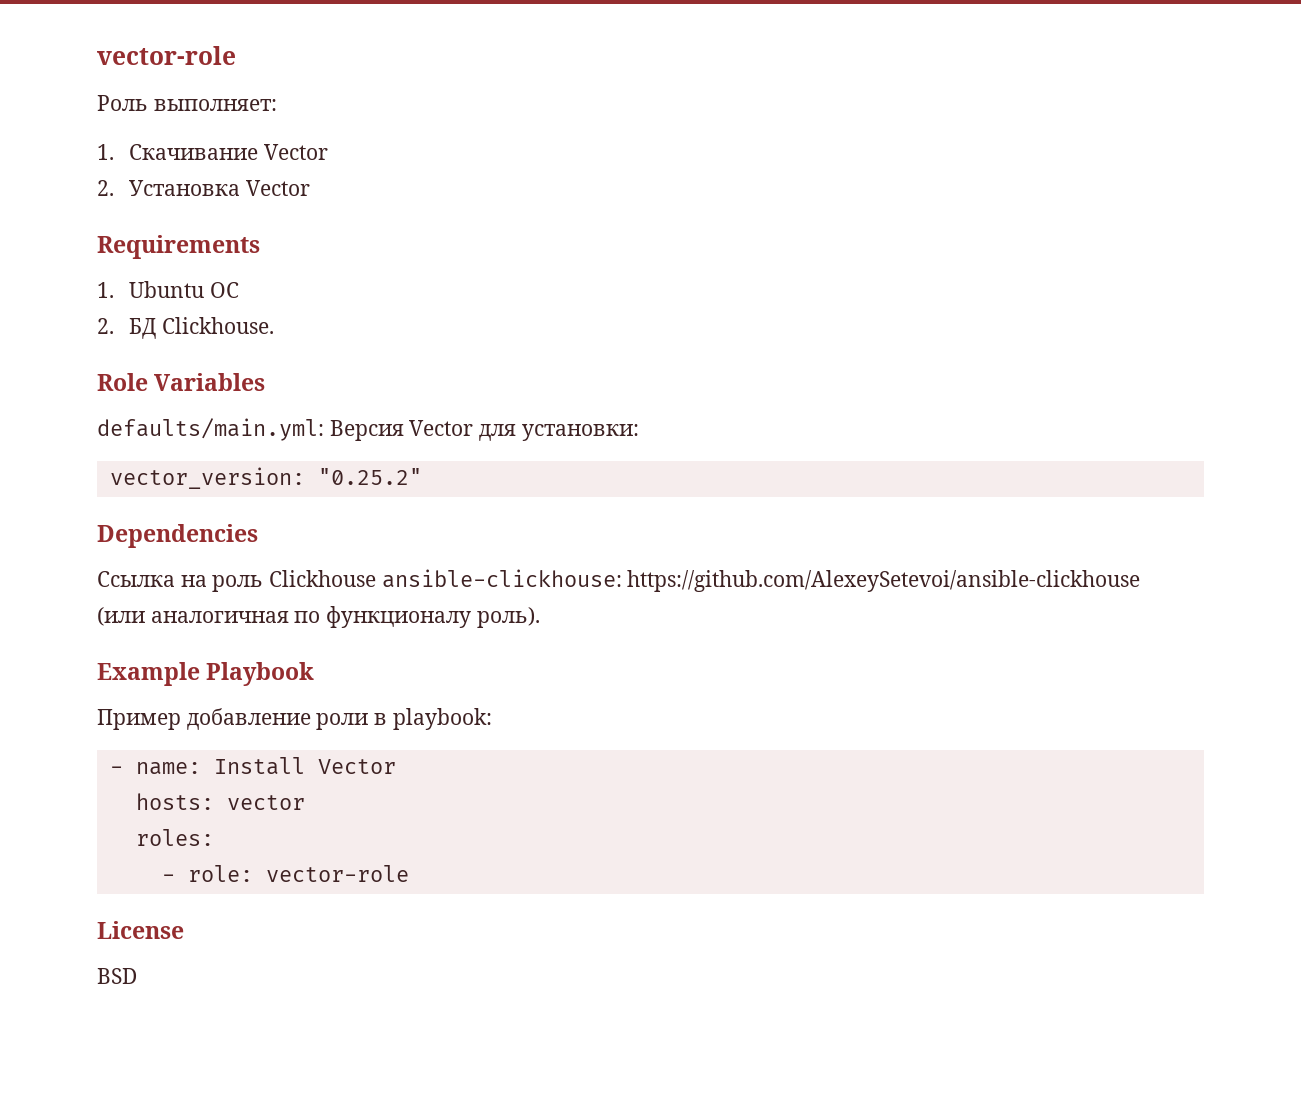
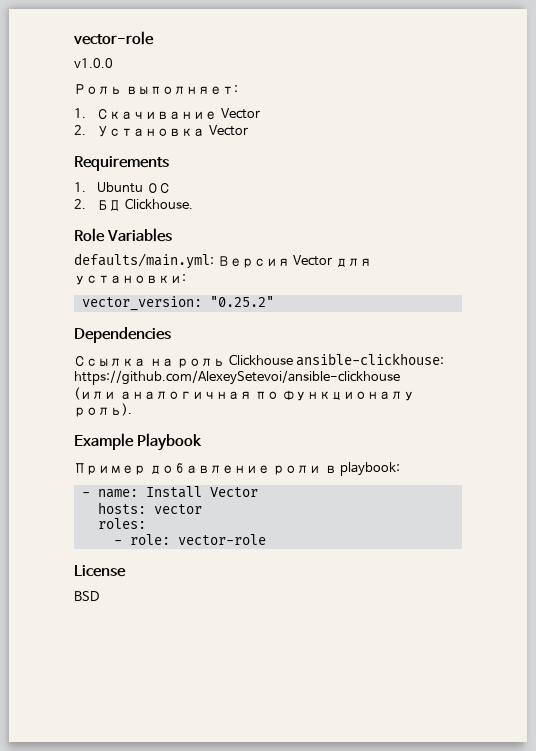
[97,46,236,65] vector-role -> [73,31,154,45] [74,58,113,68] vector-role // v1.0.0

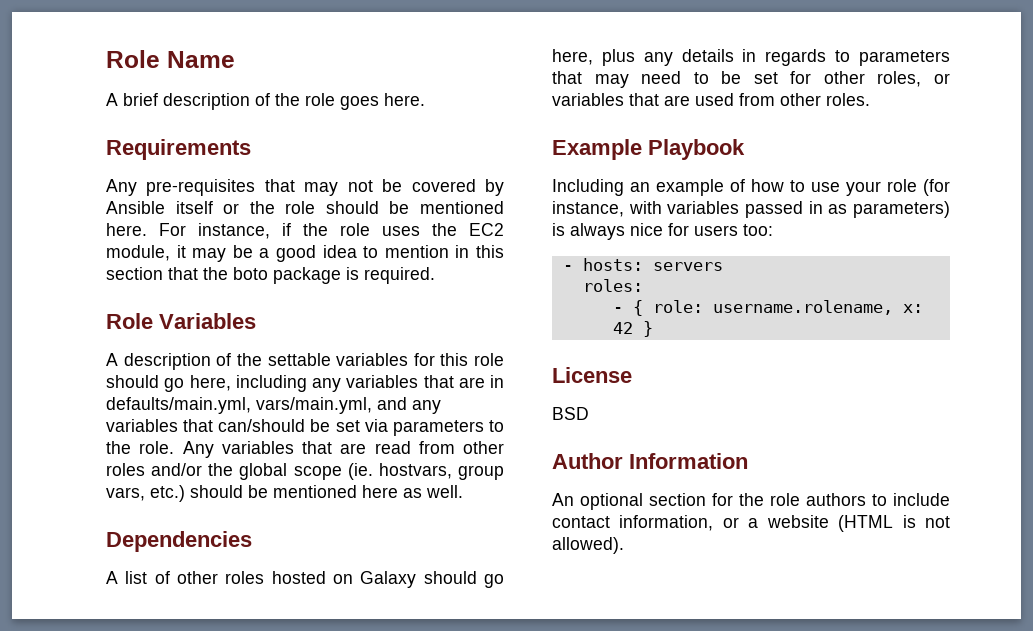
[73,31,154,45] [74,58,113,68] [74,84,238,95] [74,108,260,120] [74,125,248,137] [74,156,169,171] [74,182,171,194] [74,198,193,211] [74,228,172,242] [74,253,372,269] [74,274,186,285] [81,296,274,311] [74,327,171,343] [74,353,445,368] [74,370,400,385] [74,387,415,401] [74,403,132,417] [74,433,202,451] [74,462,401,476] [81,486,258,498] [97,502,202,514] [97,518,146,529] [113,534,266,545] [74,565,126,577] [74,591,99,601] vector-role // v1.0.0 // Роль выполняет: // 1. Скачивание Vector // 2. Установка Vector // Requirements // 1. Ubuntu ОС // 2. БД Clickhouse. // Role Variables // defaults/main.yml: Версия Vector для установки: // vector_version: "0.25.2" // Dependencies // Ссылка на роль Clickhouse ansible-clickhouse: https://github.com/AlexeySetevoi/ansible-clickhouse // (или аналогичная по функционалу роль). // Example Playbook // Пример добавление роли в playbook: // - name: Install Vector // hosts: vector // roles: // - role: vector-role // License // BSD -> [106,50,235,68] [106,93,425,110] [106,139,251,160] [106,179,504,196] [106,201,504,214] [106,223,504,239] [106,245,505,262] [106,267,435,284] [106,313,256,329] [106,353,504,370] [106,375,504,392] [106,397,441,414] [106,419,505,436] [106,441,504,458] [106,463,504,480] [106,485,463,502] [106,531,252,552] [106,571,504,588] [552,49,950,66] [552,71,950,88] [552,93,870,106] [552,139,745,160] [552,179,950,196] [552,201,950,218] [552,223,773,240] [562,258,723,271] [582,279,643,292] [612,300,923,316] [612,321,653,337] [552,367,632,383] [552,407,589,420] [552,453,748,469] [552,493,950,510] [552,515,950,532] [552,537,624,554] Role Name // A brief description of the role goes here. // Requirements // Any pre-requisites that may not be covered by Ansible itself or the role should be mentioned here. For instance, if the role uses the EC2 module, it may be a good idea to mention in this section that the boto package is required. // Role Variables // A description of the settable variables for this role should go here, including any variables that are in defaults/main.yml, vars/main.yml, and any variables that can/should be set via parameters to the role. Any variables that are read from other roles and/or the global scope (ie. hostvars, group vars, etc.) should be mentioned here as well. // Dependencies // A list of other roles hosted on Galaxy should go here, plus any details in regards to parameters that may need to be set for other roles, or variables that are used from other roles. // Example Playbook // Including an example of how to use your role (for instance, with variables passed in as parameters) is always nice for users too: // - hosts: servers // roles: // - { role: username.rolename, x: 42 } // License // BSD // Author Information // An optional section for the role authors to include contact information, or a website (HTML is not allowed).

